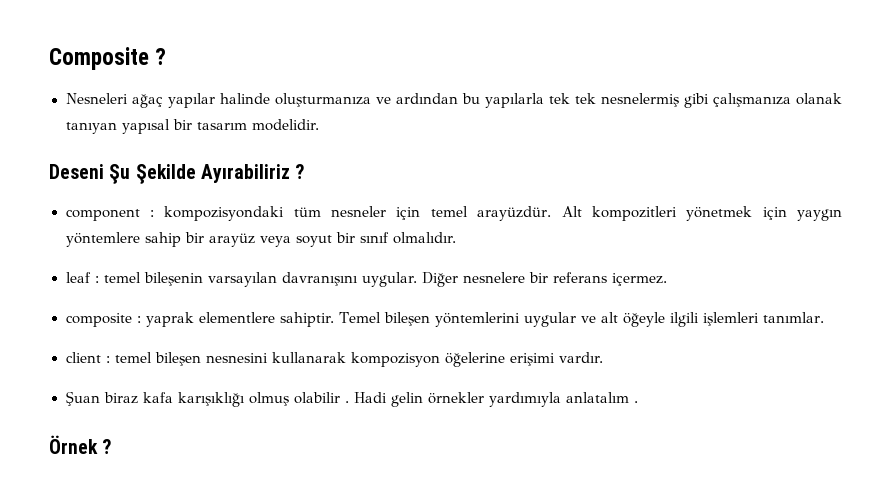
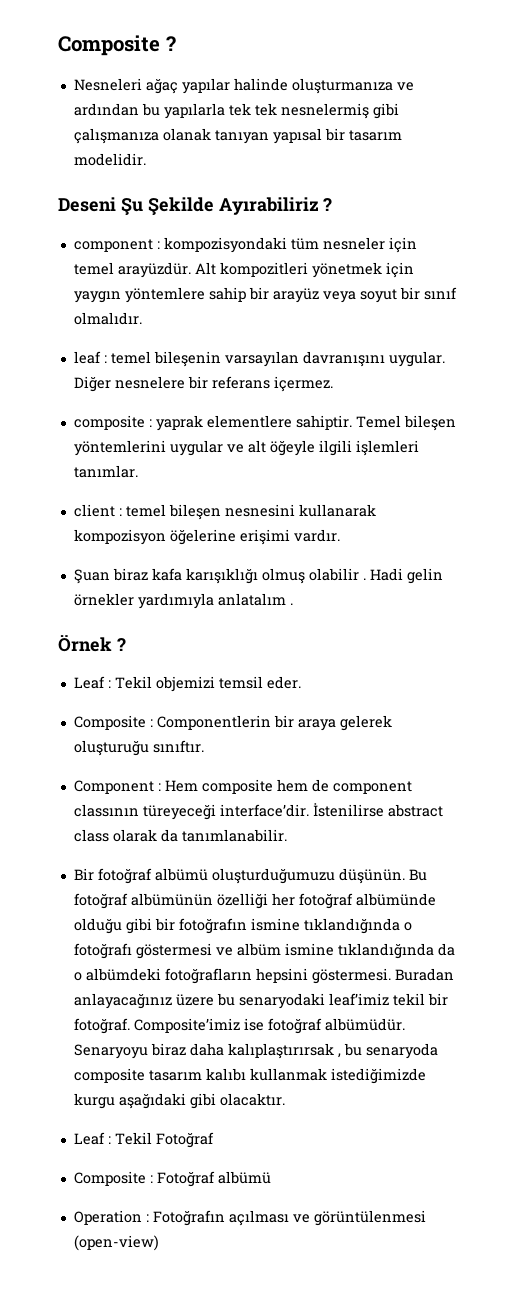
(112, 446) none -> [73,676,301,692] [73,715,392,731] [73,740,204,756] [73,779,412,794] [73,803,443,820] [73,829,287,842] [73,868,427,884] [73,893,436,909] [73,918,412,934] [73,943,455,959] [73,968,454,984] [73,993,448,1009] [73,1018,405,1034] [73,1043,438,1059] [73,1068,426,1084] [73,1093,285,1109] [73,1132,214,1148] [73,1171,271,1187] [73,1210,426,1226] [73,1235,159,1251] // Leaf : Tekil objemizi temsil eder. // Composite : Componentlerin bir araya gelerek oluşturuğu sınıftır. // Component : Hem composite hem de component classının türeyeceği interface’dir. İstenilirse abstract class olarak da tanımlanabilir. // Bir fotoğraf albümü oluşturduğumuzu düşünün. Bu fotoğraf albümünün özelliği her fotoğraf albümünde olduğu gibi bir fotoğrafın ismine tıklandığında o fotoğrafı göstermesi ve albüm ismine tıklandığında da o albümdeki fotoğrafların hepsini göstermesi. Buradan anlayacağınız üzere bu senaryodaki leaf’imiz tekil bir fotoğraf. Composite’imiz ise fotoğraf albümüdür. Senaryoyu biraz daha kalıplaştırırsak , bu senaryoda composite tasarım kalıbı kullanmak istediğimizde kurgu aşağıdaki gibi olacaktır. // Leaf : Tekil Fotoğraf // Composite : Fotoğraf albümü // Operation : Fotoğrafın açılması ve görüntülenmesi (open-view)

